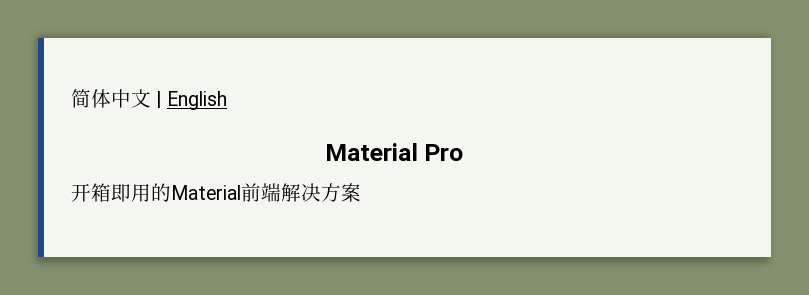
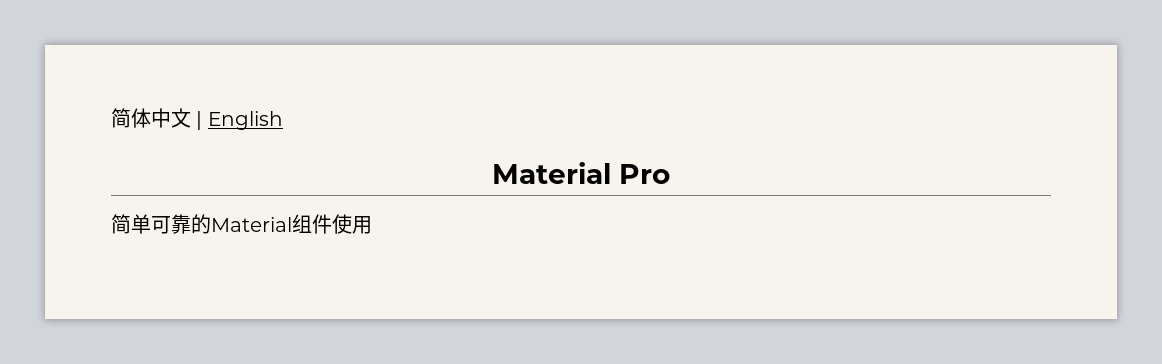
[71,183,361,202] 开箱即用的Material前端解决方案 -> [111,214,372,234] 简单可靠的Material组件使用

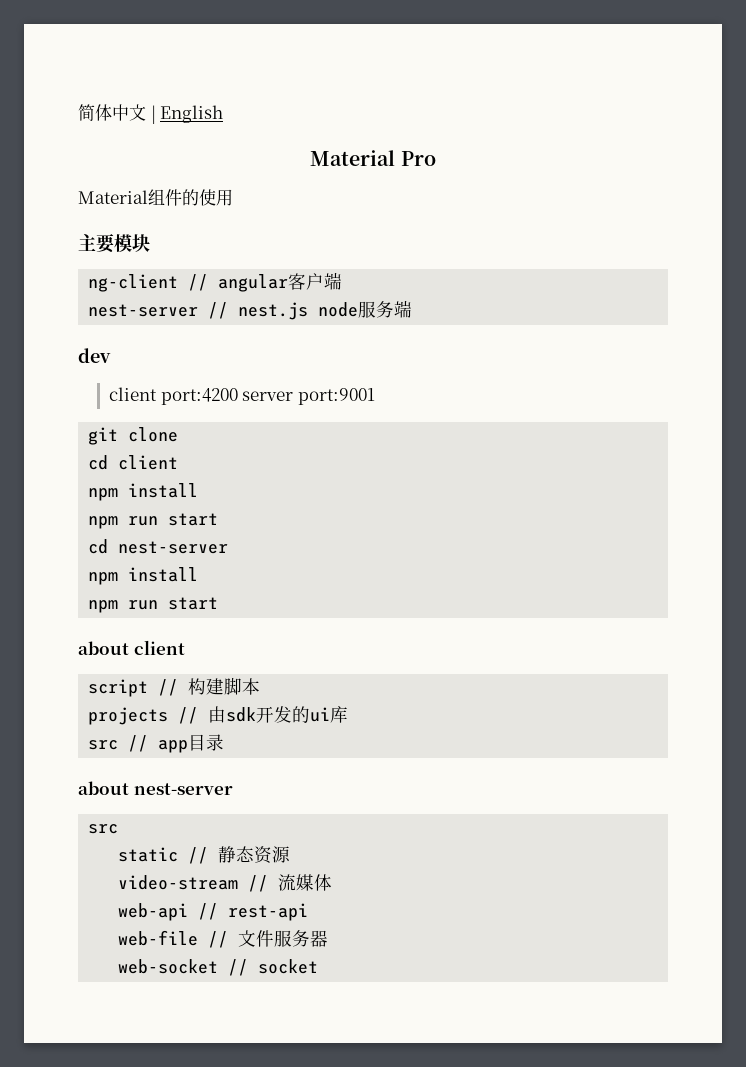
[111,214,211,234] 简单可靠的 -> (436, 158) none
(332, 224) none -> [182,189,199,206] 的
(372, 225) none -> [78,234,150,253] [88,272,343,292] [88,300,413,320] [78,348,111,363] [109,387,375,405] [88,427,179,445] [88,455,179,470] [88,483,199,501] [88,513,219,529] [88,539,229,554] [88,567,199,585] [88,597,219,613] [78,640,185,655] [88,677,261,697] [88,706,349,725] [88,734,225,753] [78,781,233,795] [88,824,119,834] [118,846,291,864] [118,874,333,892] [118,903,309,921] [118,930,329,948] [118,959,319,976] // 主要模块 // ng-client // angular客户端 // nest-server // nest.js node服务端 // dev // client port:4200 server port:9001 // git clone // cd client // npm install // npm run start // cd nest-server // npm install // npm run start // about client // script // 构建脚本 // projects // 由sdk开发的ui库 // src // app目录 // about nest-server // src // static // 静态资源 // video-stream // 流媒体 // web-api // rest-api // web-file // 文件服务器 // web-socket // socket

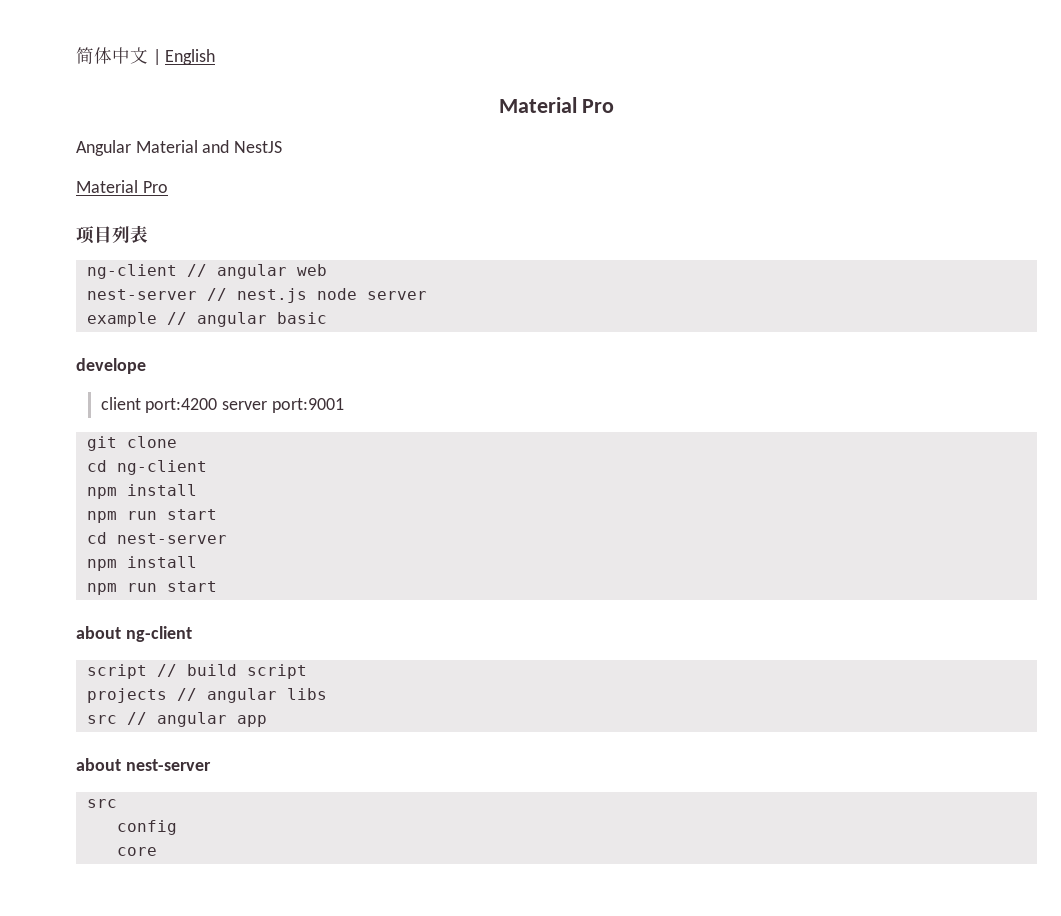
[78,189,233,206] [78,234,150,253] Material组件的使用 // 主要模块 -> [76,140,283,156] [76,180,168,193] [76,225,148,244] Angular Material and NestJS // Material Pro // 项目列表
[288,272,343,290] 客户端 -> [296,264,327,276] web
[358,300,413,318] [78,348,111,363] 服务端 // dev -> [366,291,427,300] [86,312,327,327] [76,358,146,374] server // example // angular basic // develope
[118,455,179,470] client -> [116,460,207,475] ng-client
[133,640,185,655] [88,677,261,697] client // script // 构建脚本 -> [125,626,192,642] [86,664,307,679] ng-client // script // build script
[208,706,349,723] [88,735,149,752] 由sdk开发的ui库 // src // -> [206,688,327,703] [86,712,227,727] angular libs // src // angular
[188,734,225,751] 目录 -> (267, 721) none
[118,846,291,864] [118,874,333,892] [118,903,309,921] [118,930,329,948] [118,959,319,976] static // 静态资源 // video-stream // 流媒体 // web-api // rest-api // web-file // 文件服务器 // web-socket // socket -> [116,820,177,835] [116,847,157,856] config // core

